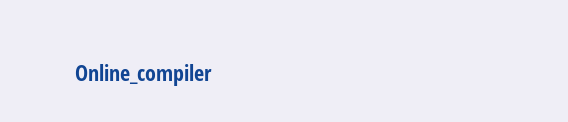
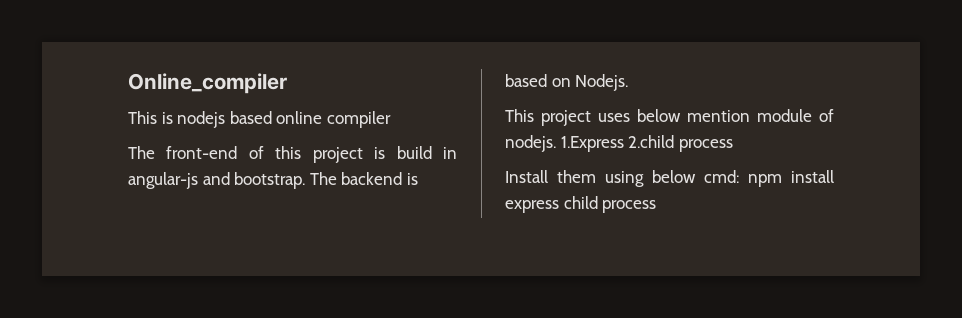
(212, 75) none -> [128,111,391,128] [128,146,457,163] [128,172,418,189] [505,74,629,91] [505,109,834,126] [505,135,733,152] [505,170,834,187] [505,196,657,213] // This is nodejs based online compiler // The front-end of this project is build in angular-js and bootstrap. The backend is based on Nodejs. // This project uses below mention module of nodejs. 1.Express 2.child process // Install them using below cmd: npm install express child process

